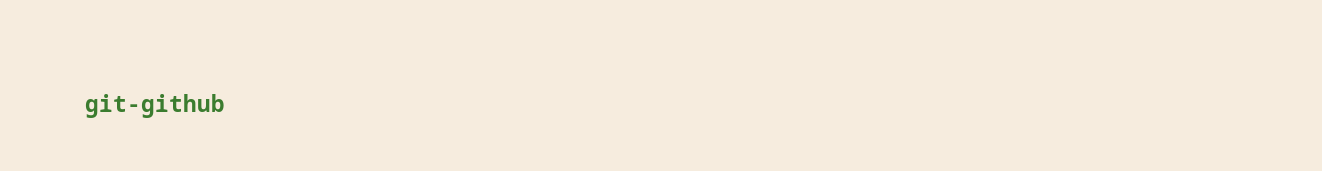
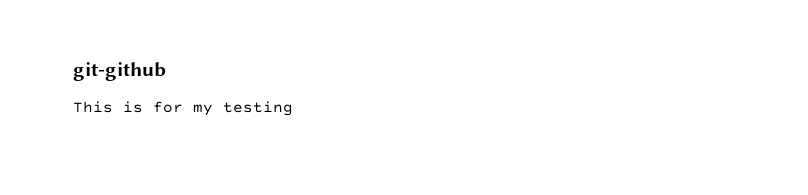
(225, 106) none -> [73,101,293,116] // This is for my testing

